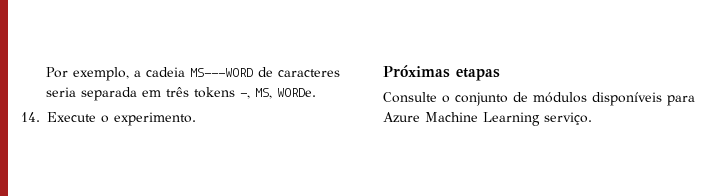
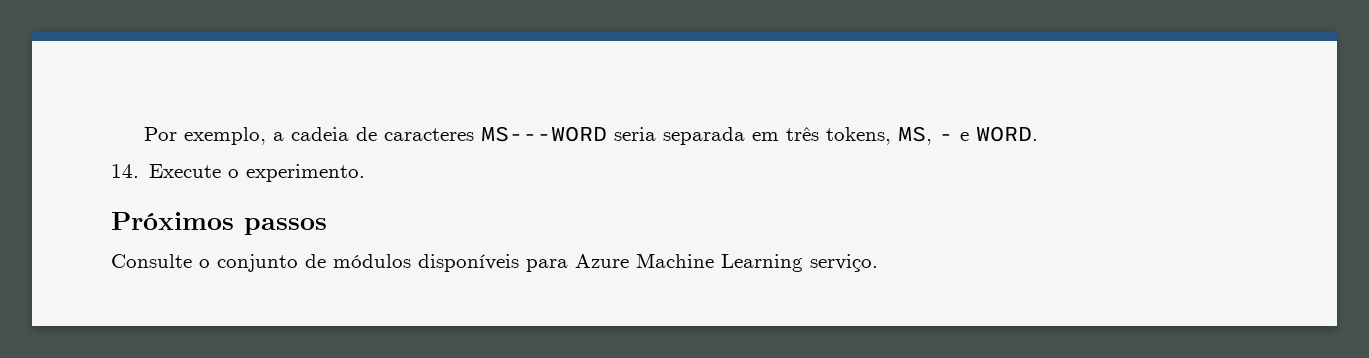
[189,68,253,77] MS---WORD -> (349, 134) none
(340, 73) none -> [480,126,607,142] MS---WORD
[193,87,316,99] tokens -, MS, WORDe. -> [825,126,1038,145] tokens, MS, - e WORD.
[383,65,500,81] Próximas etapas -> [111,212,327,235] Próximos passos

